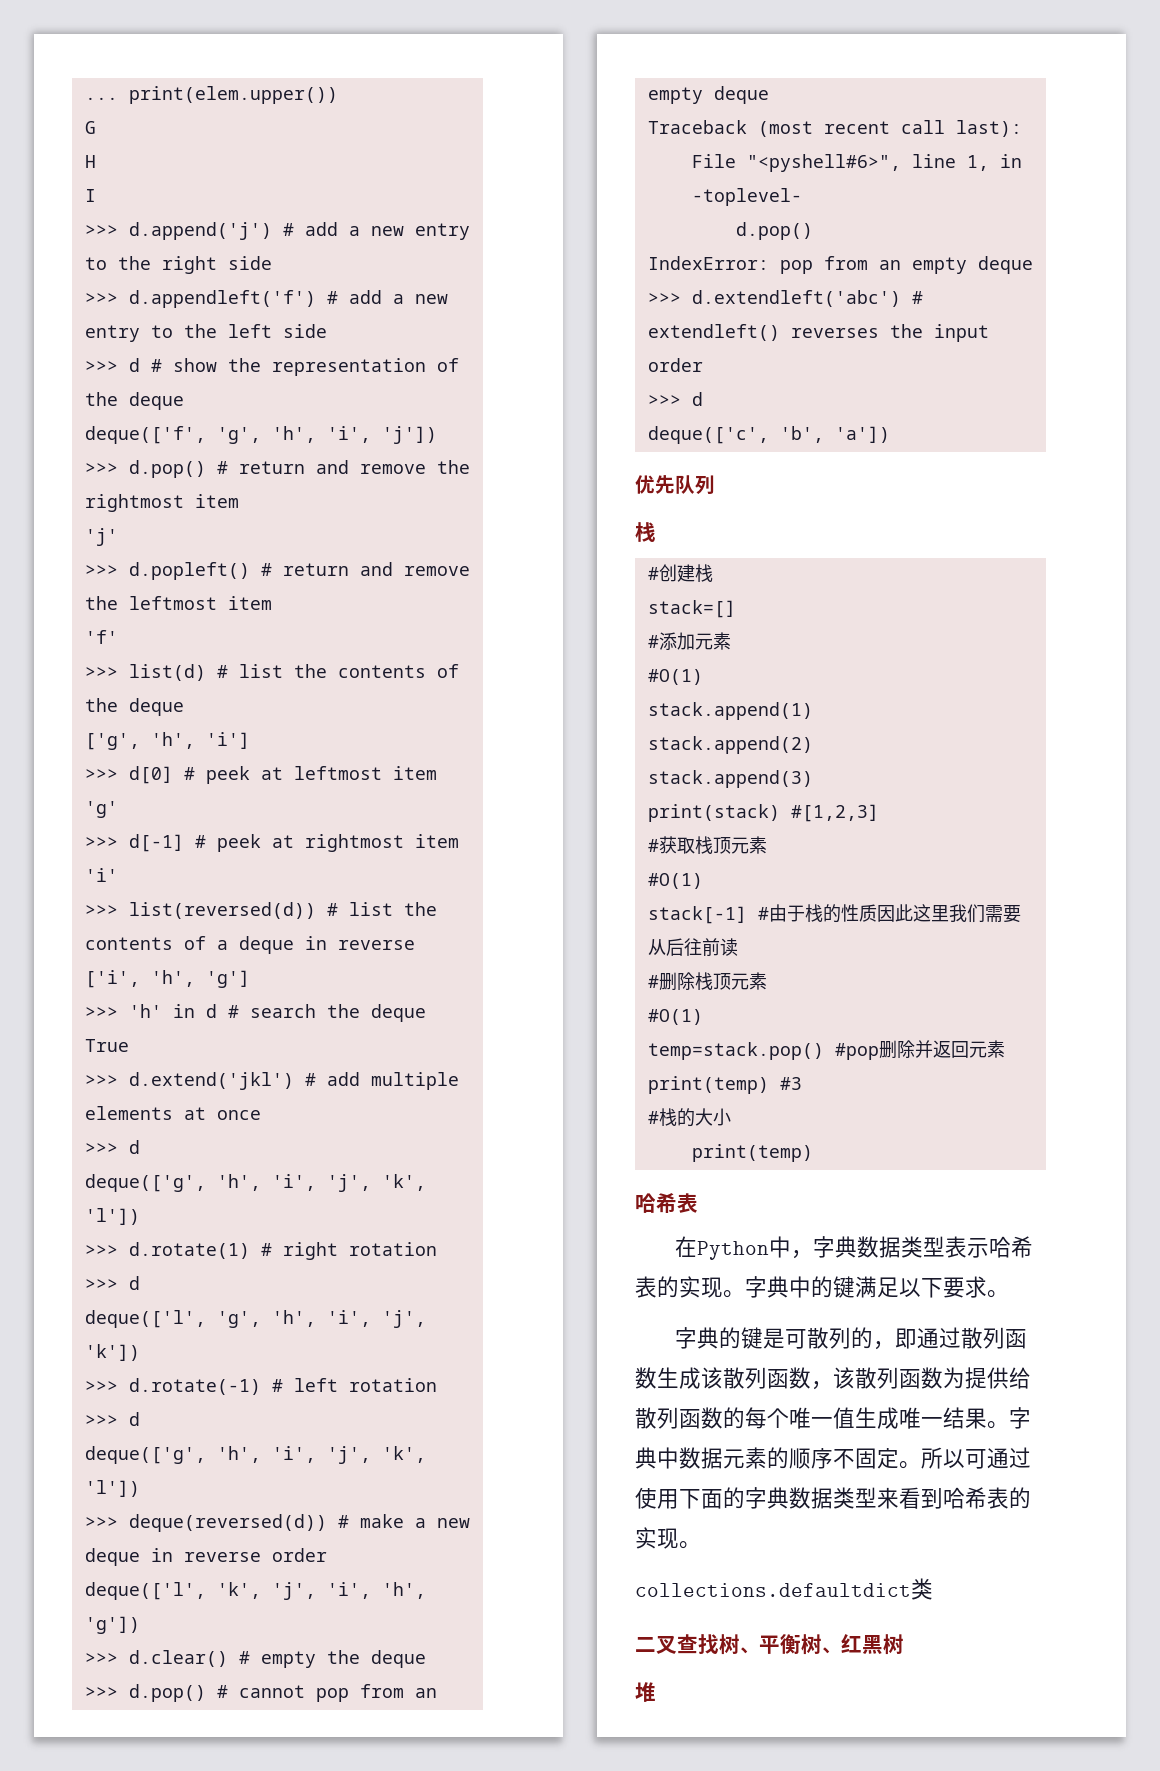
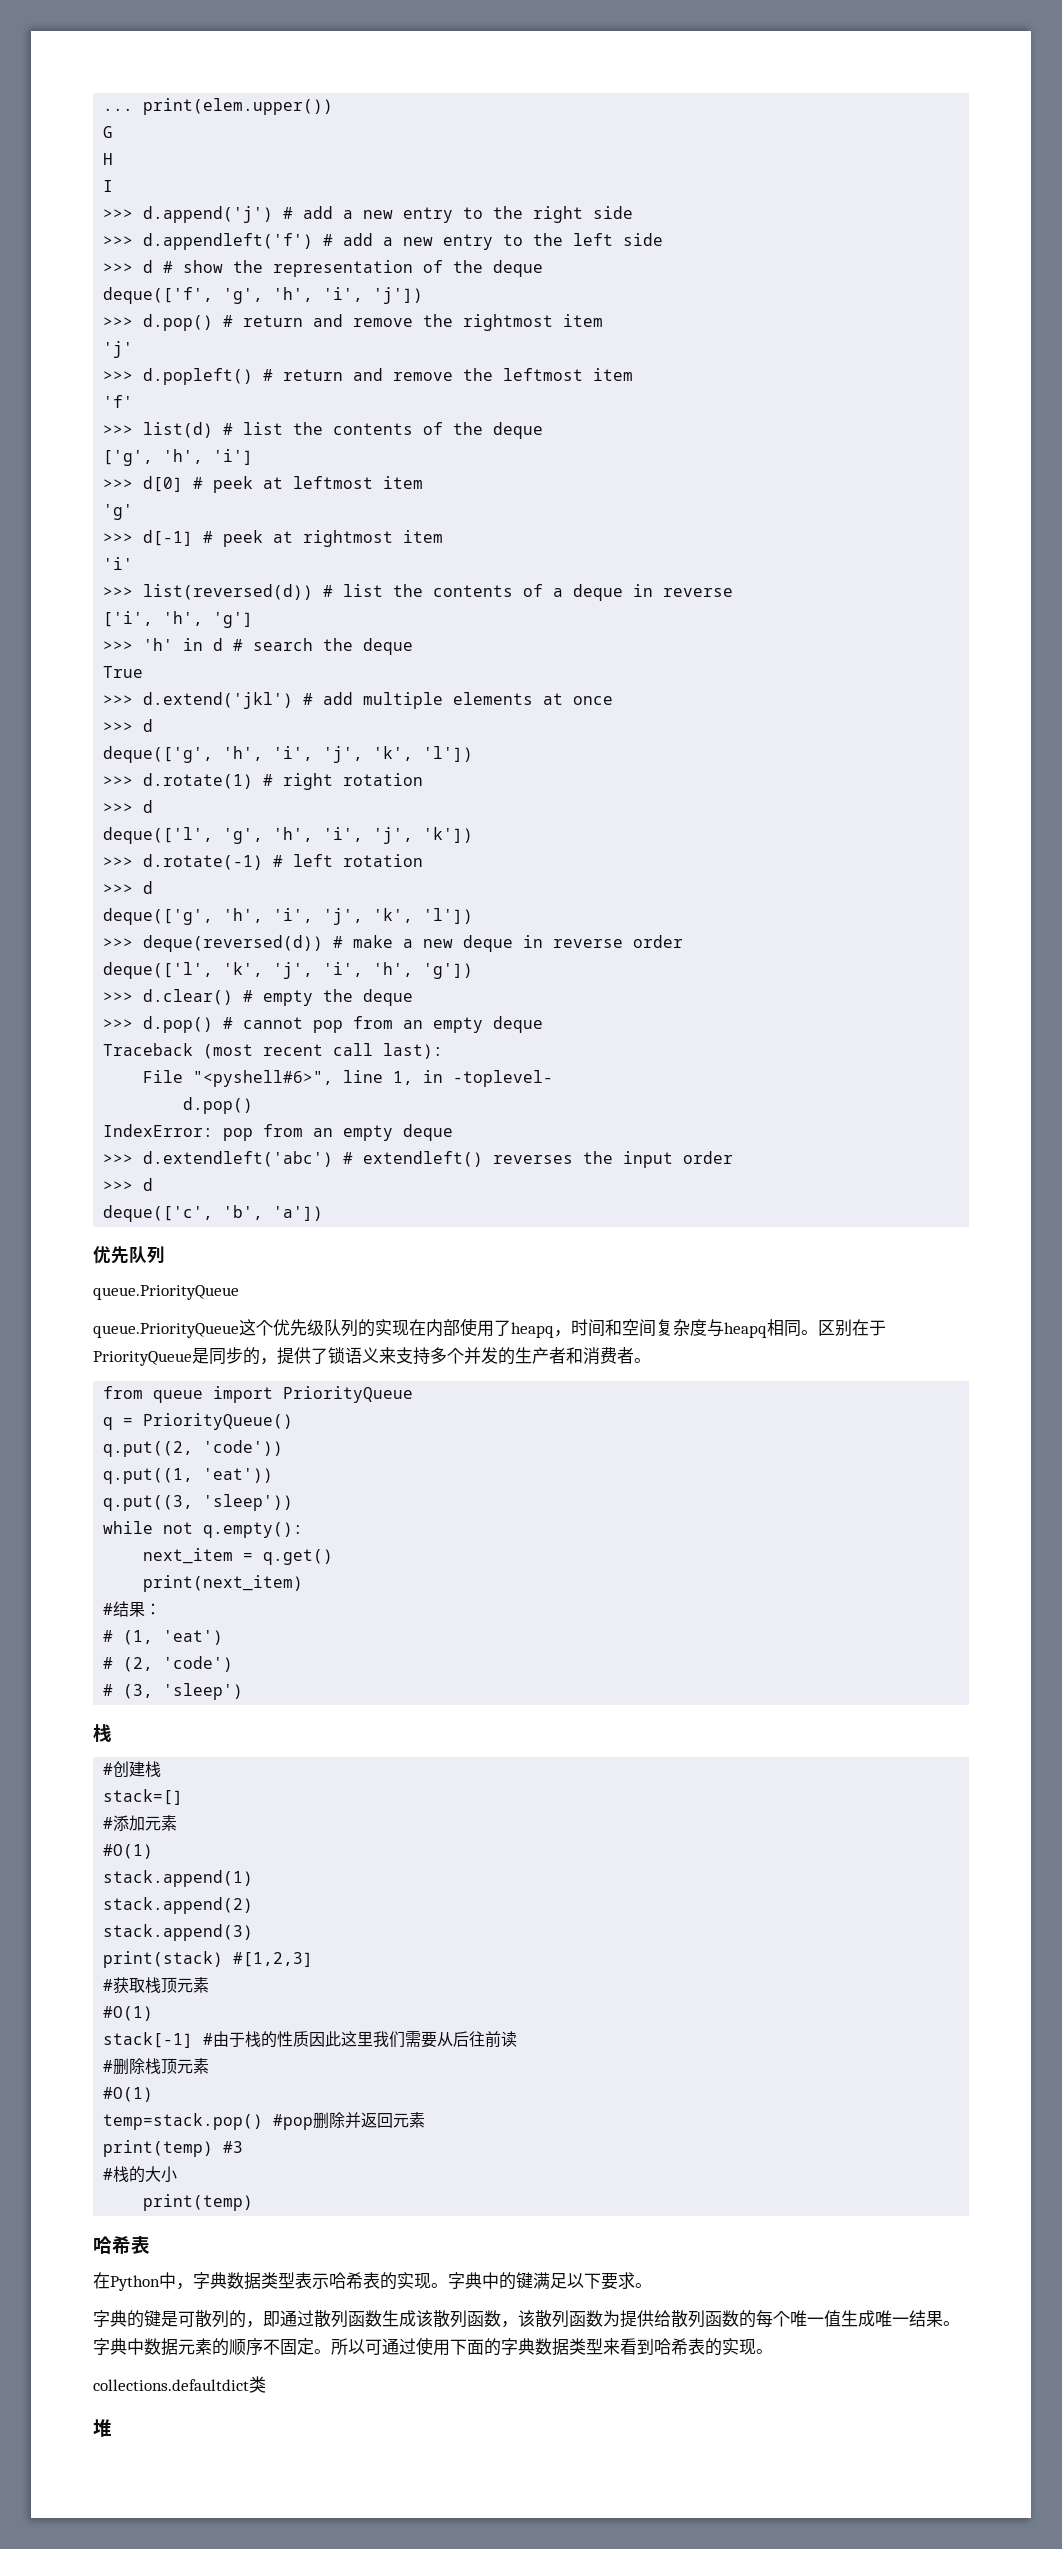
(715, 485) none -> [93,1285,239,1300] [93,1318,886,1338] [93,1347,651,1366] [103,1386,414,1403] [103,1413,294,1430] [103,1440,284,1457] [103,1468,274,1484] [103,1494,294,1511] [103,1521,304,1538] [143,1548,334,1565] [143,1575,304,1592] [103,1601,162,1617] [103,1630,224,1645] [103,1656,234,1672] [103,1683,244,1700] // queue.PriorityQueue // queue.PriorityQueue这个优先级队列的实现在内部使用了heapq，时间和空间复杂度与heapq相同。区别在于PriorityQueue是同步的，提供了锁语义来支持多个并发的生产者和消费者。 // from queue import PriorityQueue // q = PriorityQueue() // q.put((2, 'code')) // q.put((1, 'eat')) // q.put((3, 'sleep')) // while not q.empty(): // next_item = q.get() // print(next_item) // #结果： // # (1, 'eat') // # (2, 'code') // # (3, 'sleep')
[635,1634,904,1655] // 二叉查找树、平衡树、红黑树 -> (266, 2384) none

